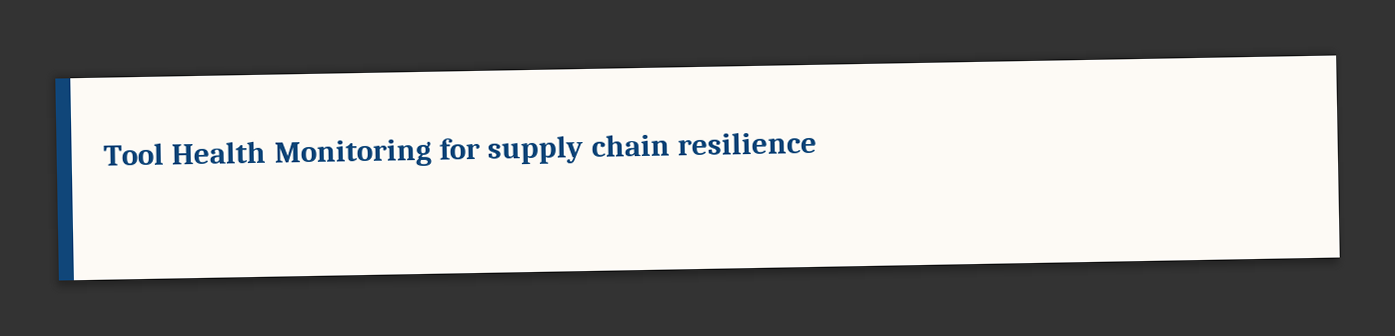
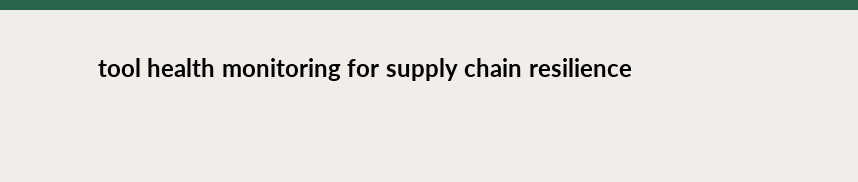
[103,138,432,169] Tool Health Monitoring -> [98,58,341,81] tool health monitoring

